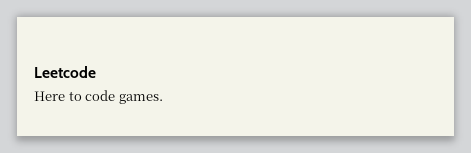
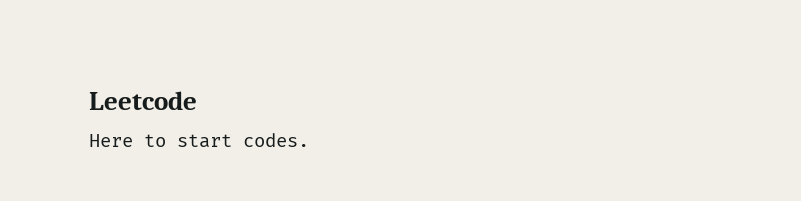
[85,90,163,104] code games. -> [177,133,309,148] start codes.

